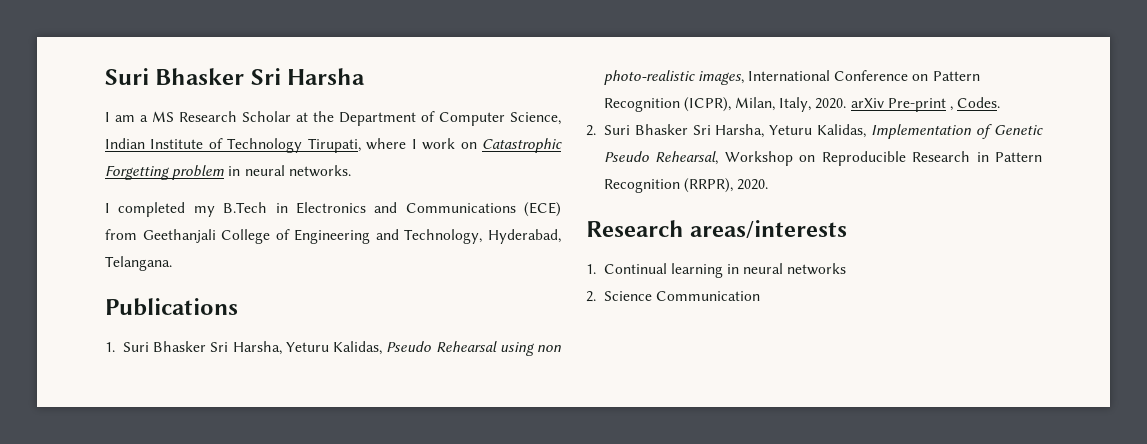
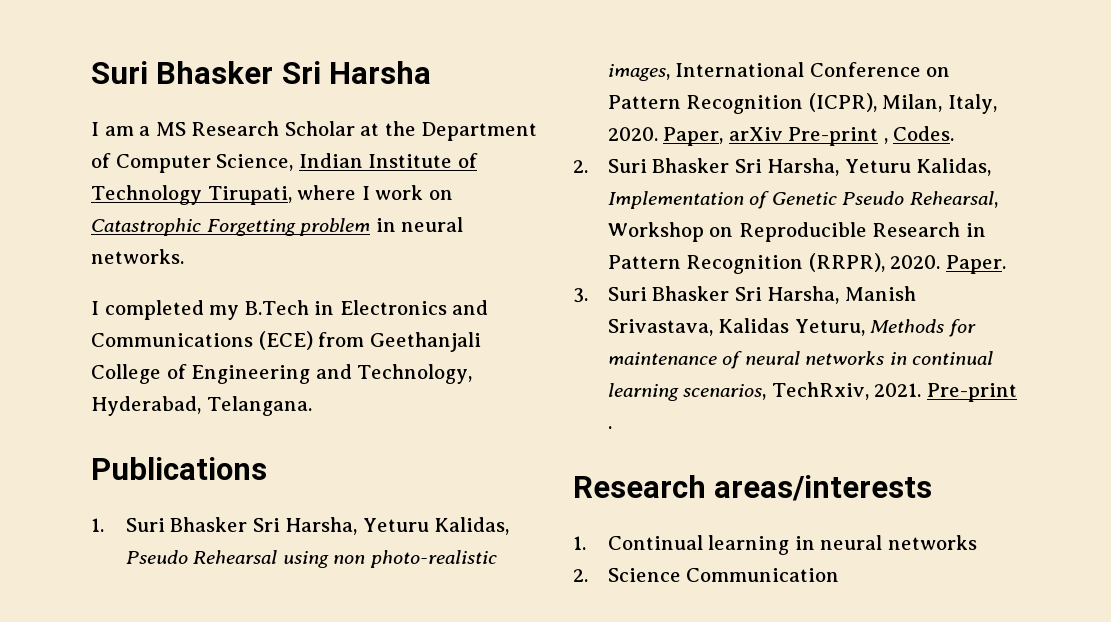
(847, 103) none -> [663,127,724,146] Paper,
(769, 184) none -> [945,255,1006,274] [573,286,916,304] [607,318,976,337] [607,351,994,369] [607,382,1017,402] [607,426,612,429] Paper. // 3. Suri Bhasker Sri Harsha, Manish Srivastava, Kalidas Yeturu, Methods for maintenance of neural networks in continual learning scenarios, TechRxiv, 2021. Pre-print .

